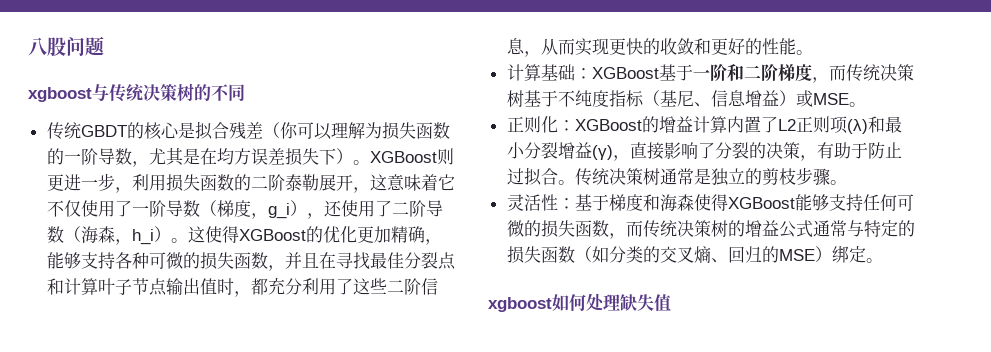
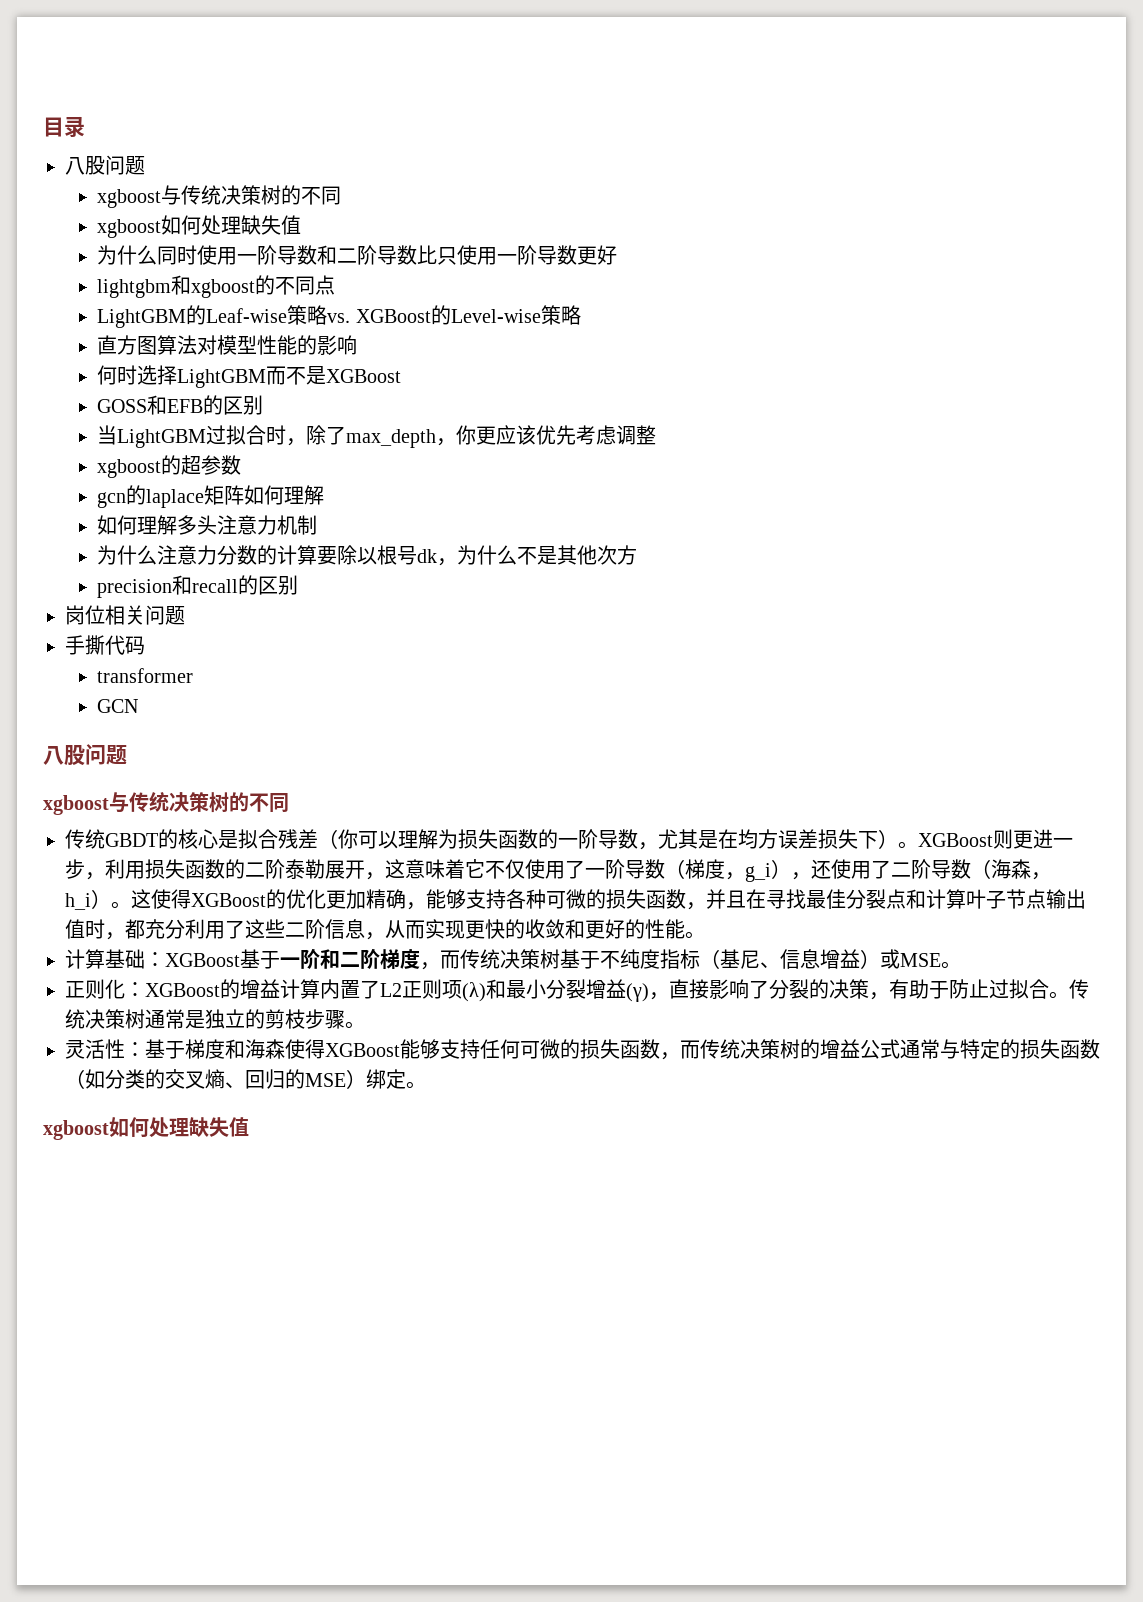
(28, 46) none -> [43,116,85,138] [65,155,145,175] [97,185,342,208] [97,215,302,238] [97,245,618,265] [97,275,336,298] [97,305,581,328] [97,335,358,355] [97,365,402,388] [97,395,264,415] [97,425,657,448] [97,455,242,478] [97,485,325,508] [97,515,318,535] [97,545,638,566] [97,575,299,598] [65,605,185,625] [65,635,145,655] [97,668,194,683] [97,699,139,713] 目录 // 八股问题 // xgboost与传统决策树的不同 // xgboost如何处理缺失值 // 为什么同时使用一阶导数和二阶导数比只使用一阶导数更好 // lightgbm和xgboost的不同点 // LightGBM的Leaf-wise策略vs. XGBoost的Level-wise策略 // 直方图算法对模型性能的影响 // 何时选择LightGBM而不是XGBoost // GOSS和EFB的区别 // 当LightGBM过拟合时，除了max_depth，你更应该优先考虑调整 // xgboost的超参数 // gcn的laplace矩阵如何理解 // 如何理解多头注意力机制 // 为什么注意力分数的计算要除以根号dk，为什么不是其他次方 // precision和recall的区别 // 岗位相关问题 // 手撕代码 // transformer // GCN //

